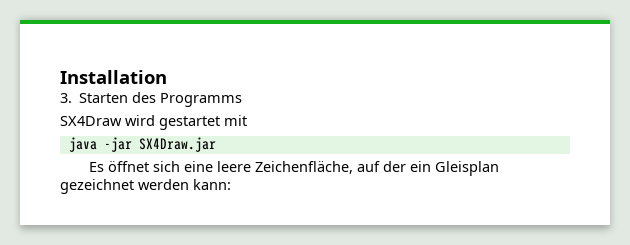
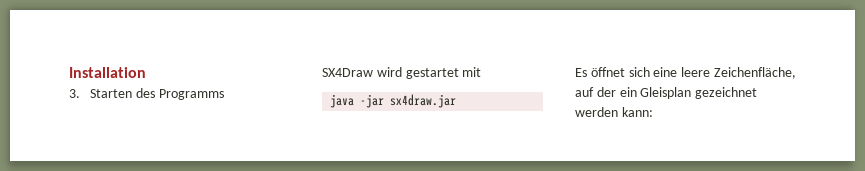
[138,137,216,152] SX4Draw.jar -> [390,94,457,108] sx4draw.jar

